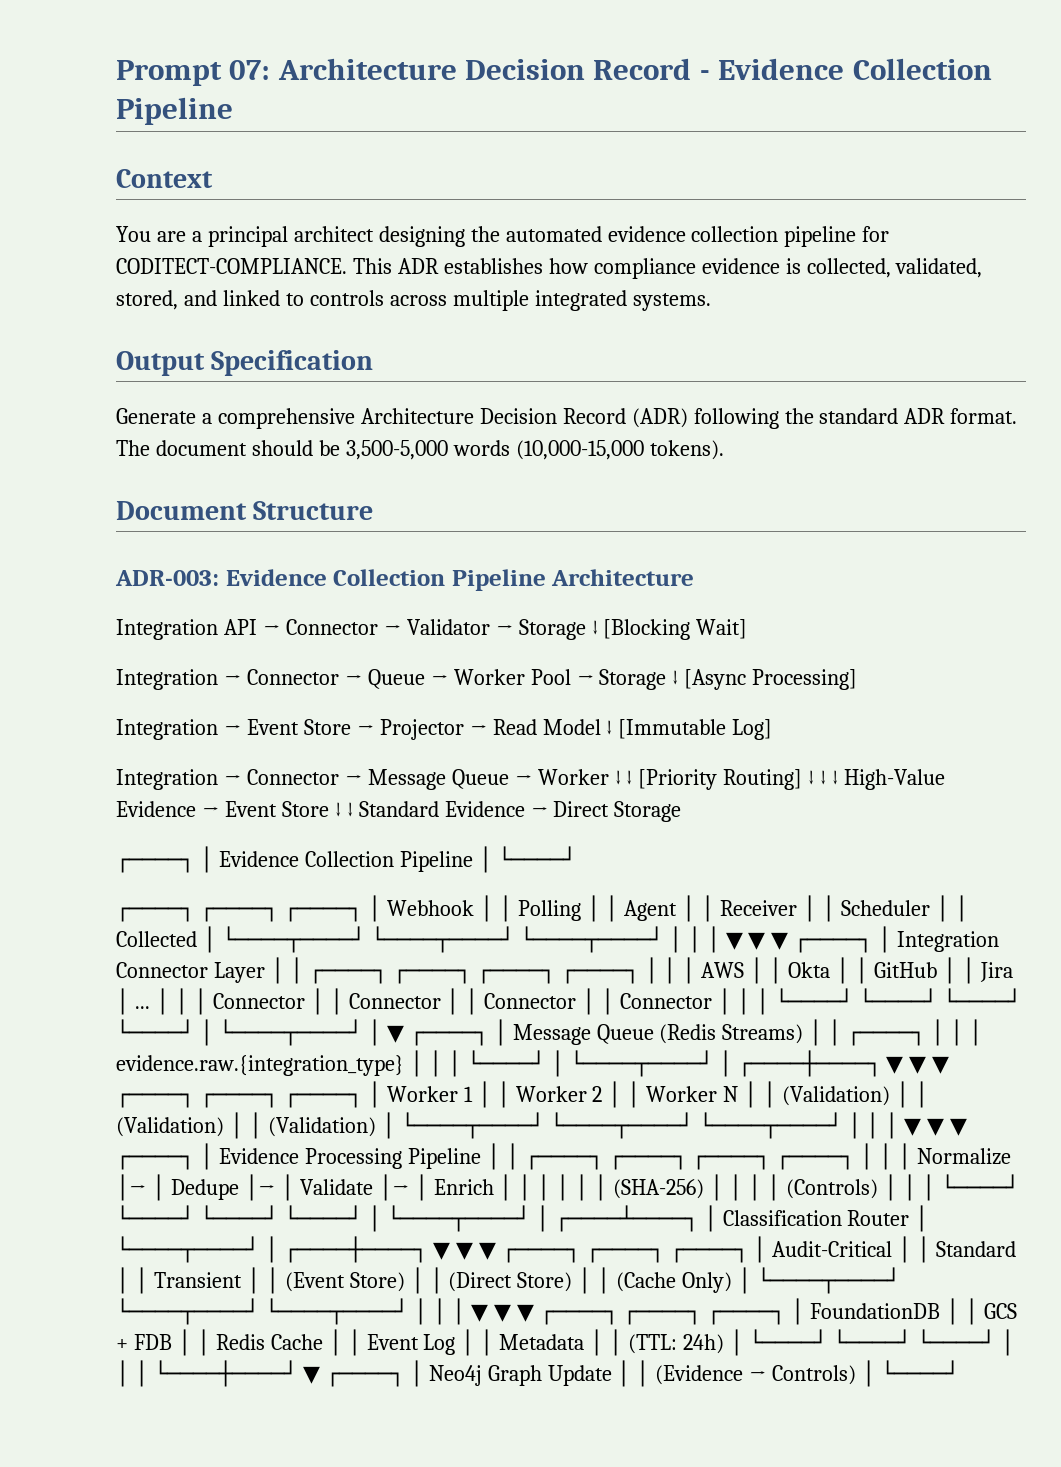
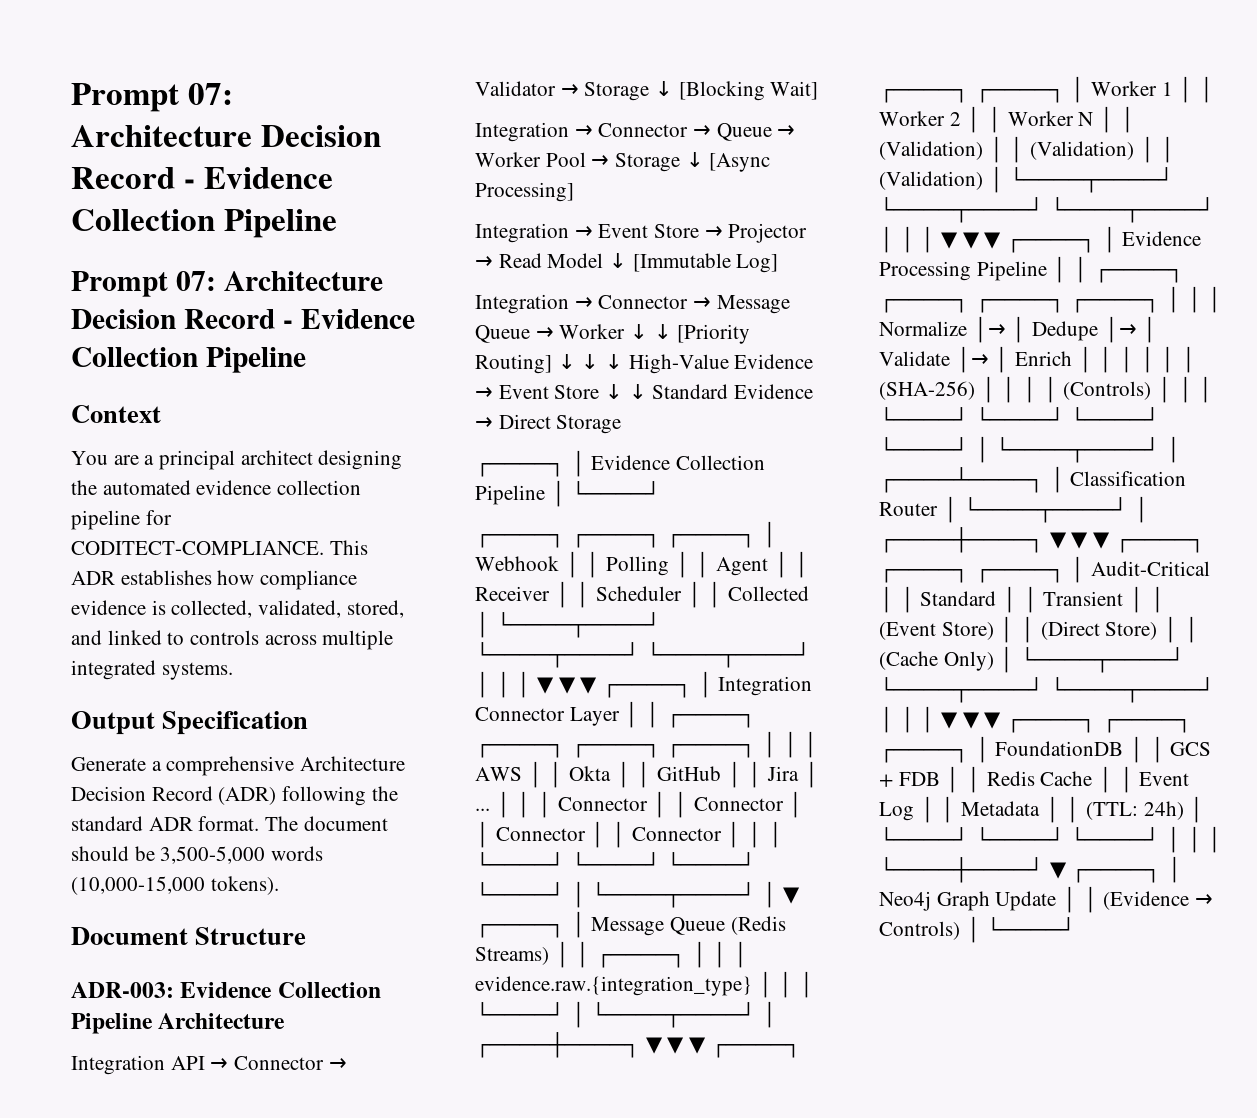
[116,58,992,86] [116,97,233,125] Prompt 07: Architecture Decision Record - Evidence Collection Pipeline -> [71,83,233,112] [71,125,381,147] [71,167,333,189] [71,209,337,238] [71,271,383,297] [71,309,415,329] [71,347,306,373] Prompt 07: Architecture Decision Record - Evidence Collection Pipeline // Prompt 07: Architecture Decision Record - Evidence Collection Pipeline

